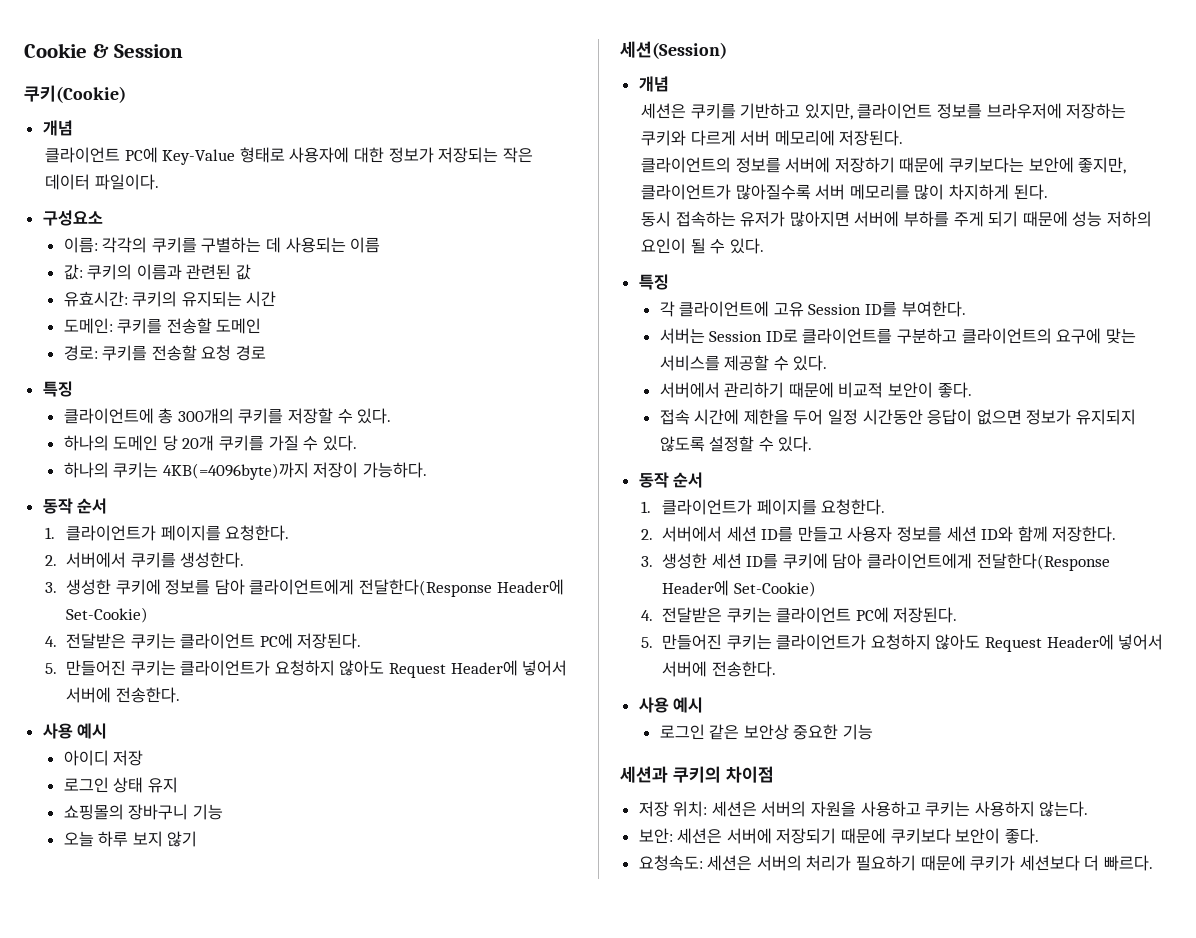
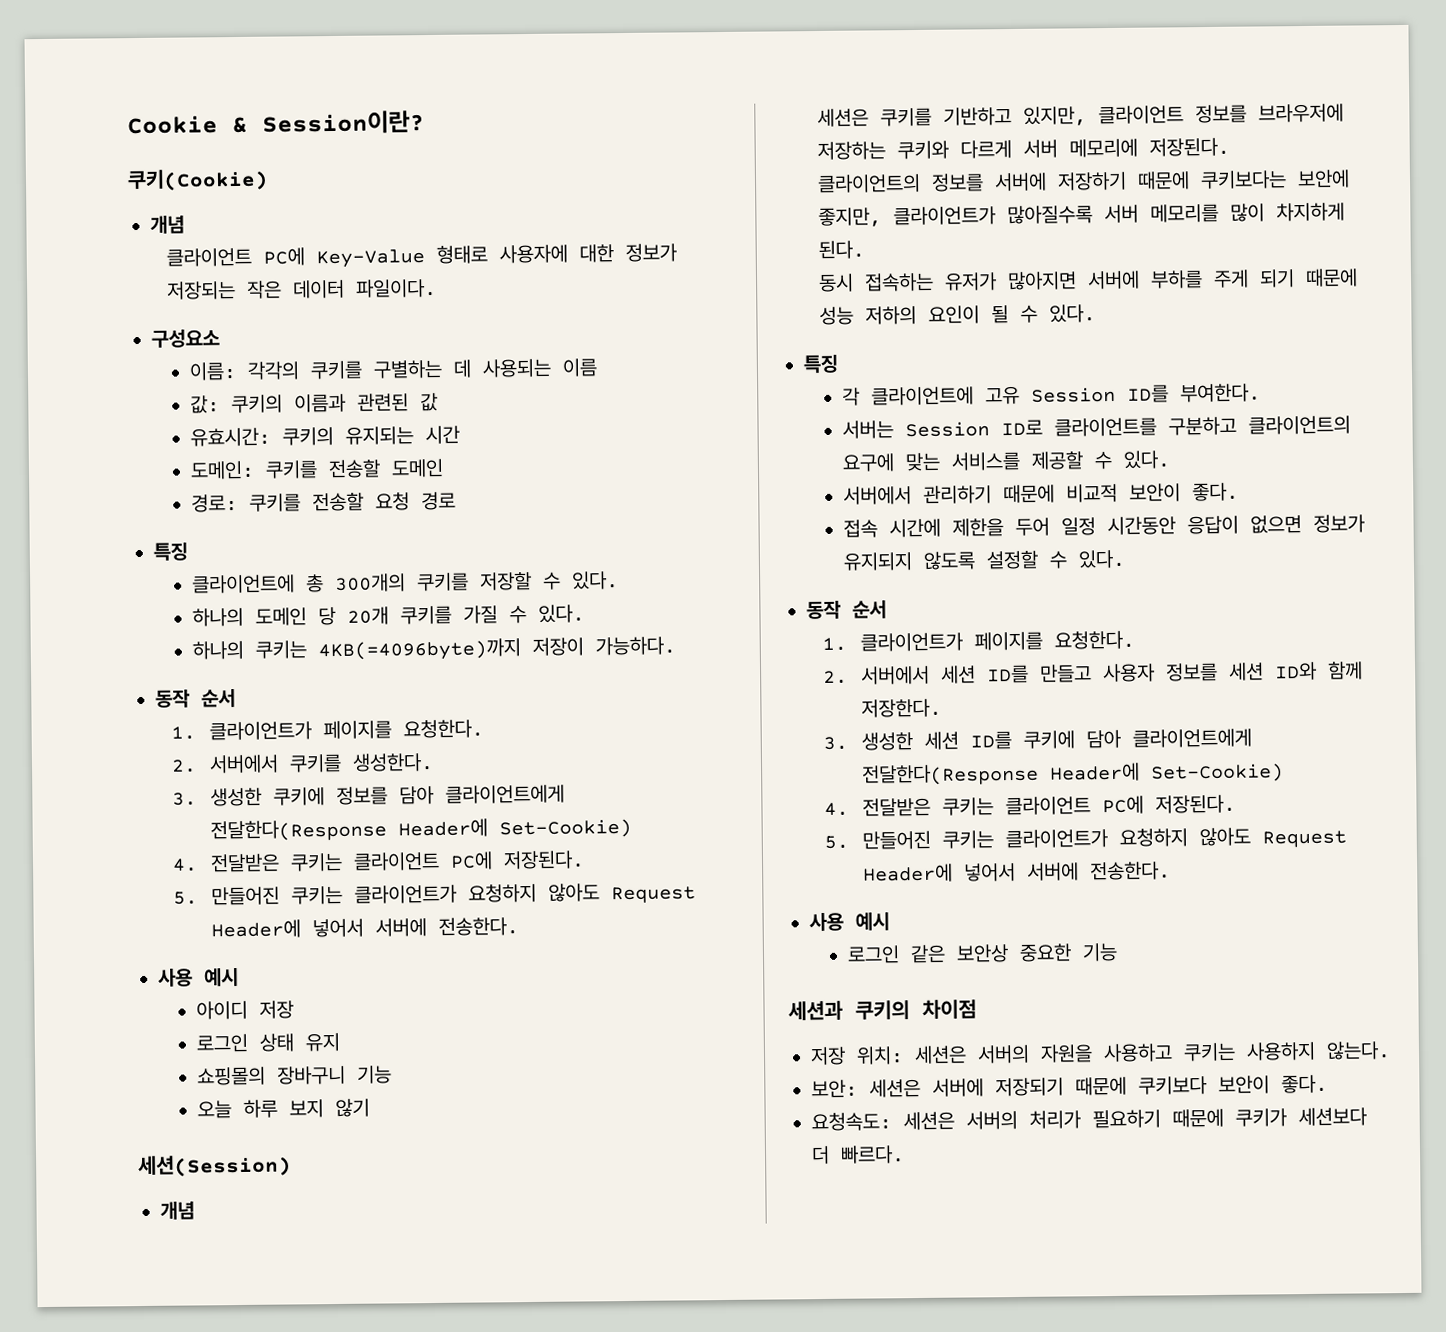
[114,44,184,58] Session -> [262,110,425,135] Session이란?

